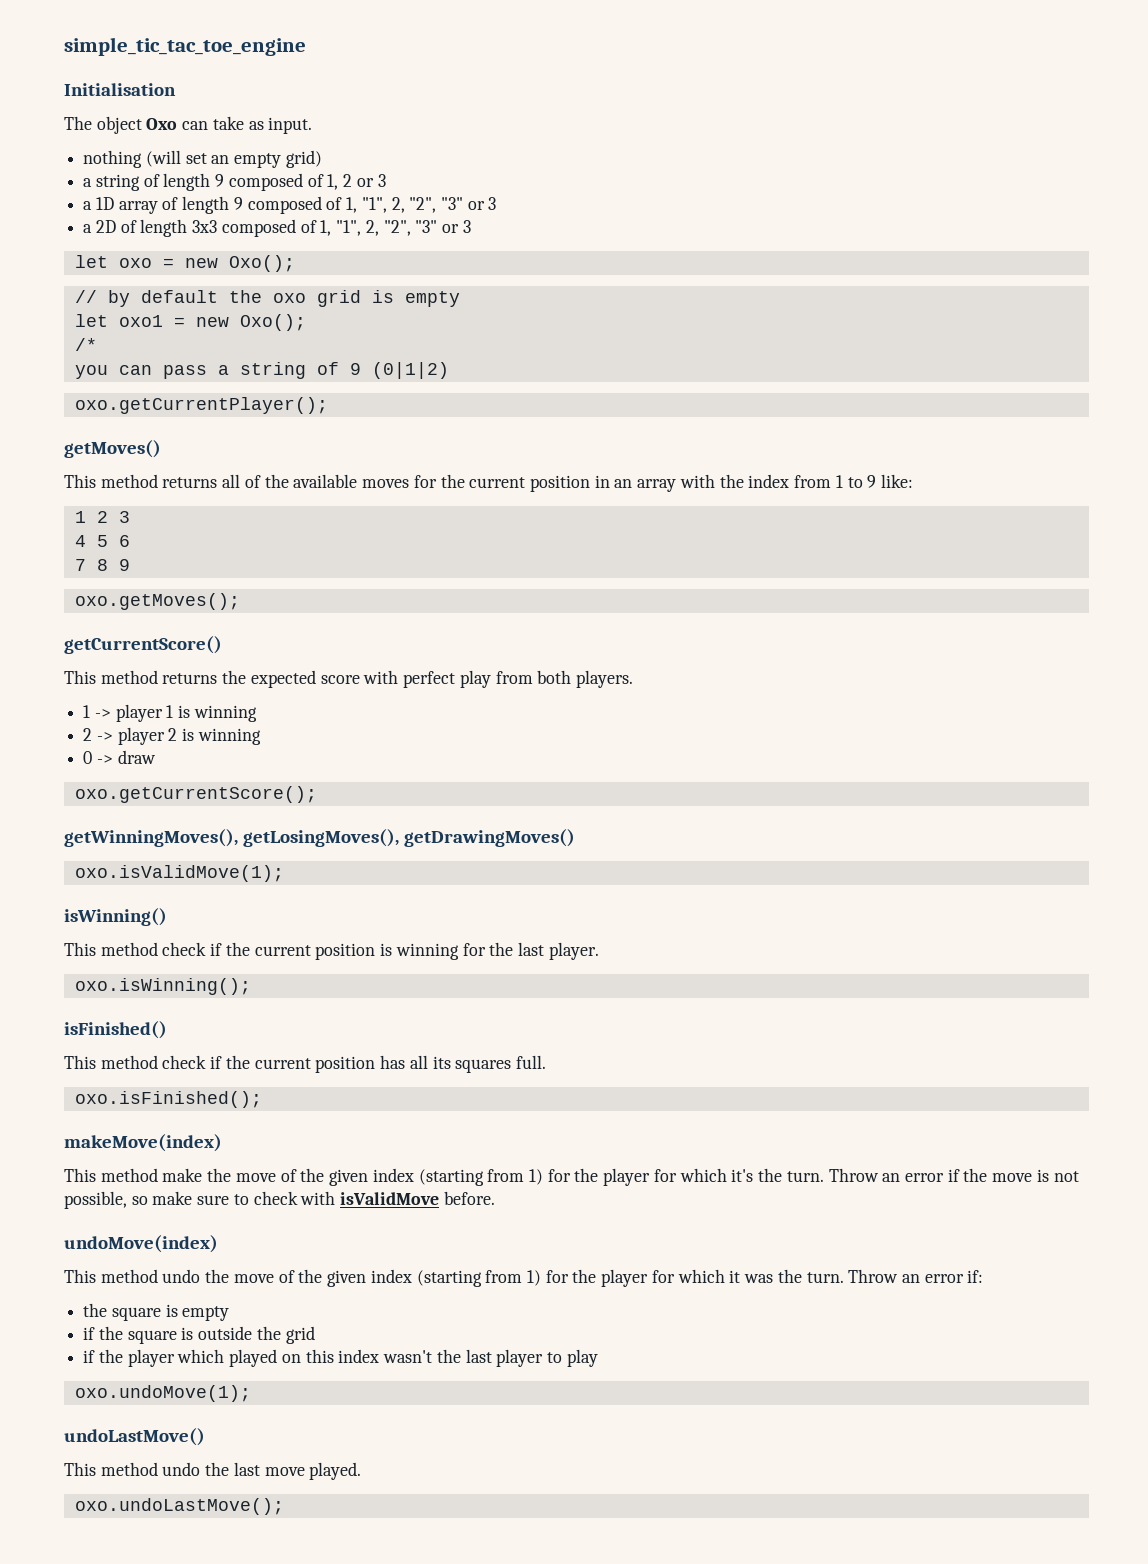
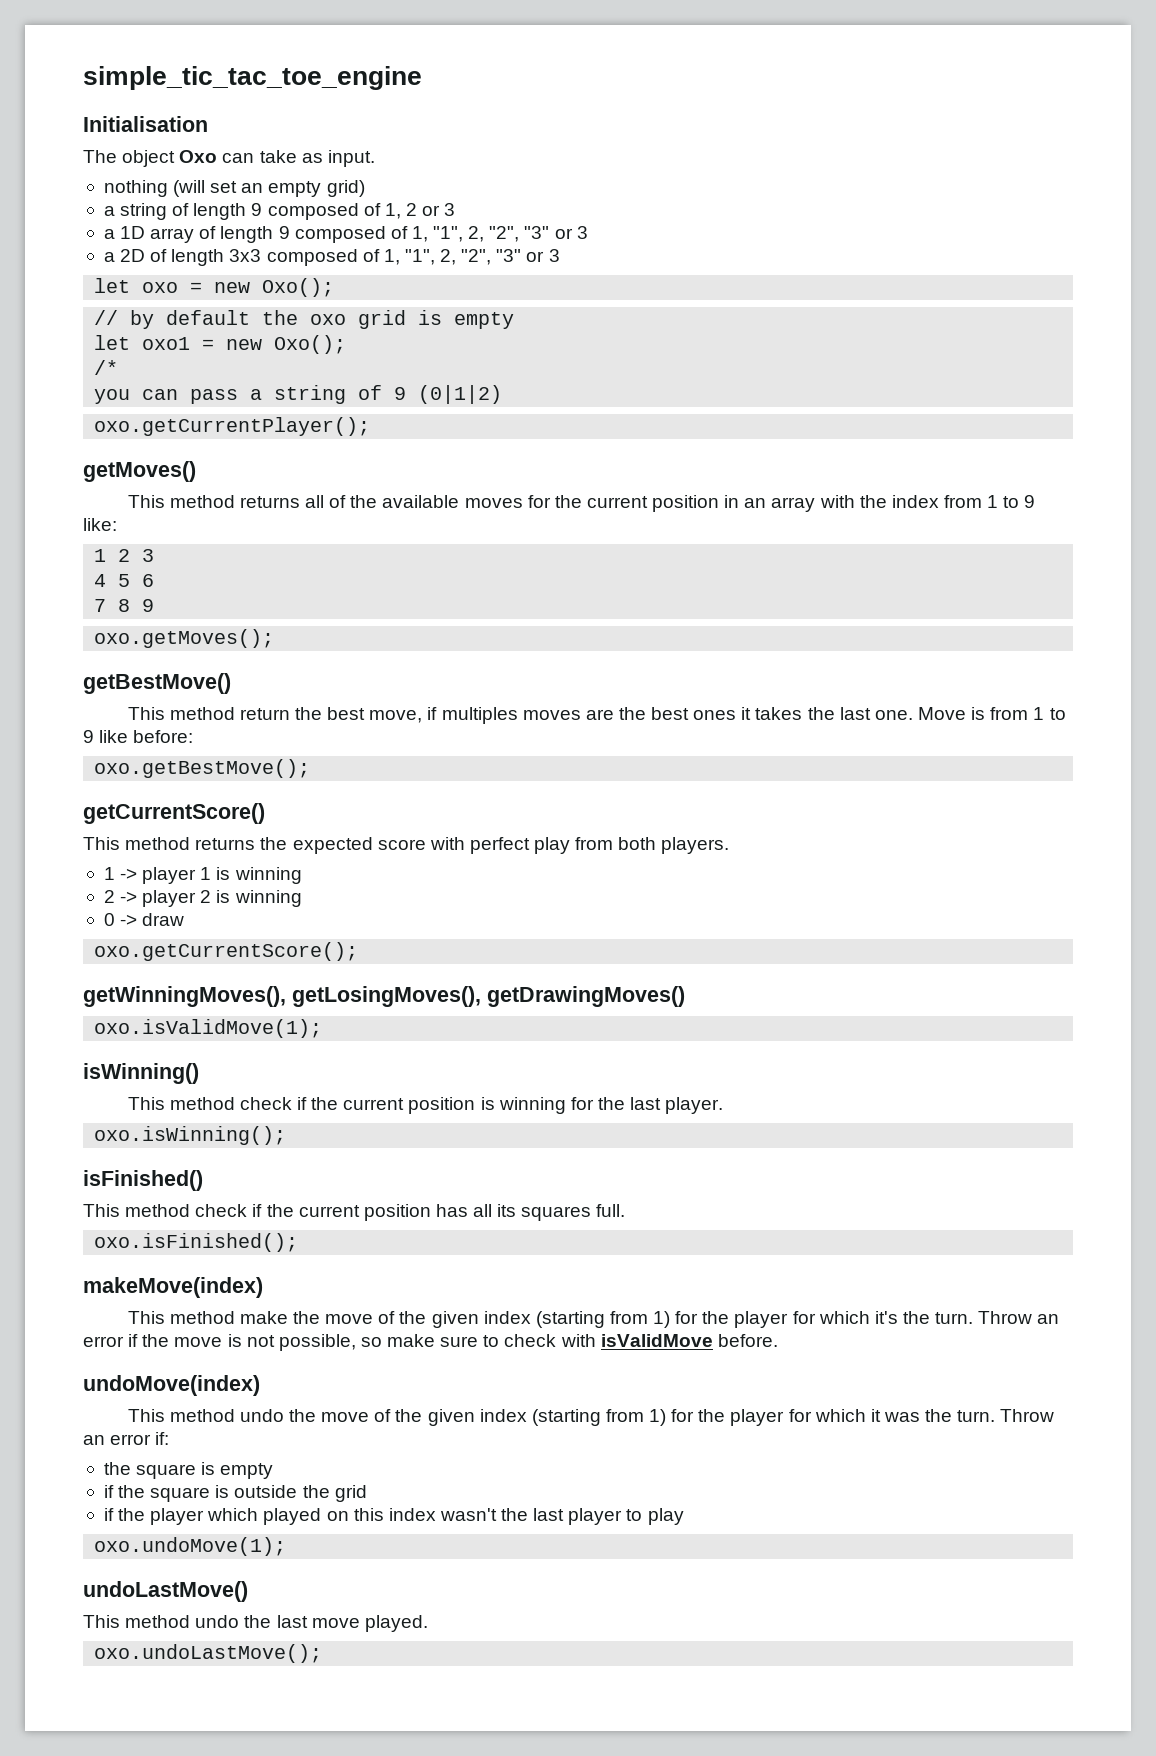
(240, 601) none -> [83,673,231,694] [127,707,1066,724] [83,730,194,743] [94,759,311,778] // getBestMove() // This method return the best move, if multiples moves are the best ones it takes the last one. Move is from 1 to 9 like before: // oxo.getBestMove();

